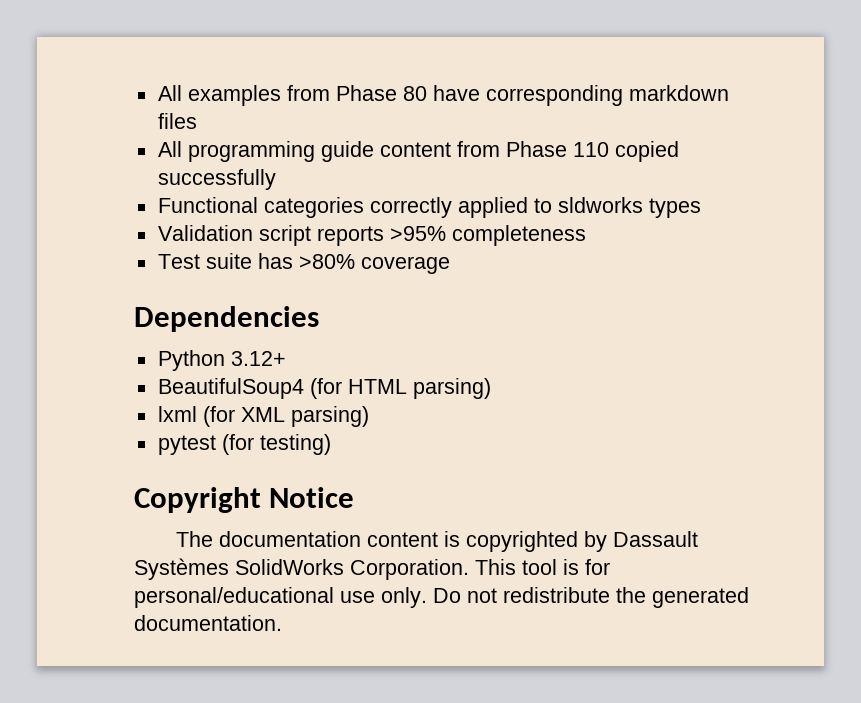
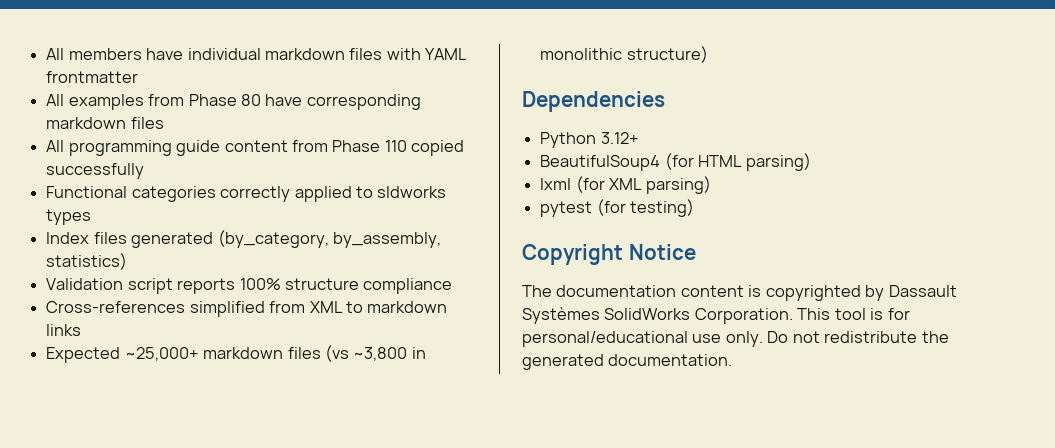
[157,85,182,101] All -> [46,48,468,60] [46,71,139,83] [46,94,65,106] All members have individual markdown files with YAML frontmatter // All
[157,225,586,246] [157,253,450,274] Validation script reports >95% completeness // Test suite has >80% coverage -> [46,230,441,248] [46,253,128,270] [46,278,453,294] [46,301,448,317] [46,324,82,336] [46,345,426,363] [540,46,708,63] Index files generated (by_category, by_assembly, statistics) // Validation script reports 100% structure compliance // Cross-references simplified from XML to markdown links // Expected ~25,000+ markdown files (vs ~3,800 in monolithic structure)

